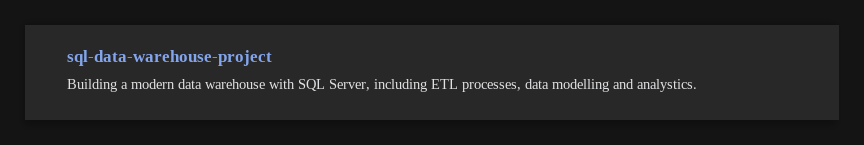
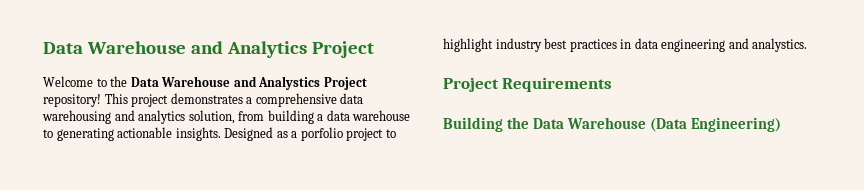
[67,50,272,66] [67,79,697,92] sql-data-warehouse-project // Building a modern data warehouse with SQL Server, including ETL processes, data modelling and analystics. -> [43,41,374,58] [43,76,367,90] [43,93,364,107] [42,110,411,124] [43,127,396,141] [443,38,808,52] [443,77,613,92] [443,117,781,132] Data Warehouse and Analytics Project // Welcome to the Data Warehouse and Analystics Project repository! This project demonstrates a comprehensive data warehousing and analytics solution, from building a data warehouse to generating actionable insights. Designed as a porfolio project to highlight industry best practices in data engineering and analystics. // Project Requirements // Building the Data Warehouse (Data Engineering)

